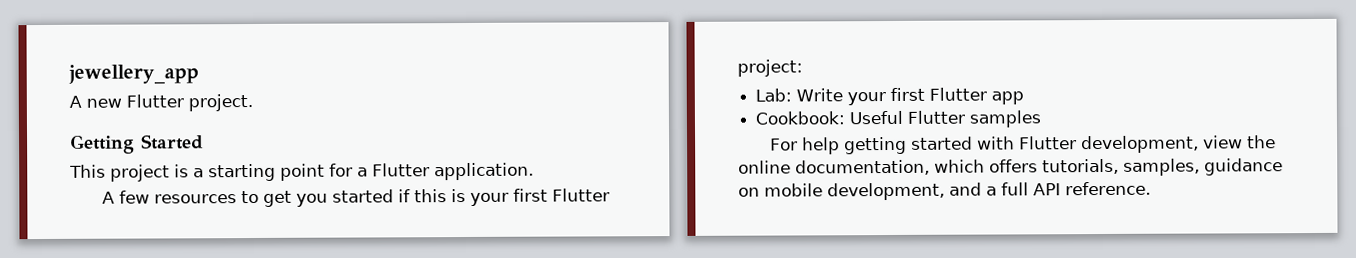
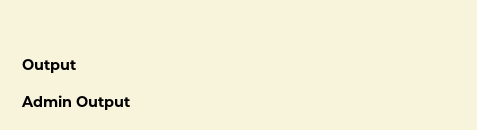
[68,64,199,84] [69,94,253,112] [70,134,204,154] [69,162,534,182] [101,188,610,207] [737,59,803,77] [755,87,1025,106] [755,110,1042,128] [769,135,1276,155] [738,158,1283,176] [738,181,1151,201] jewellery_app // A new Flutter project. // Getting Started // This project is a starting point for a Flutter application. // A few resources to get you started if this is your first Flutter project: // Lab: Write your first Flutter app // Cookbook: Useful Flutter samples // For help getting started with Flutter development, view the online documentation, which offers tutorials, samples, guidance on mobile development, and a full API reference. -> [22,59,77,73] [21,95,131,110] Output // Admin Output

